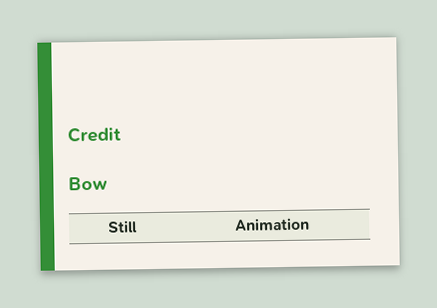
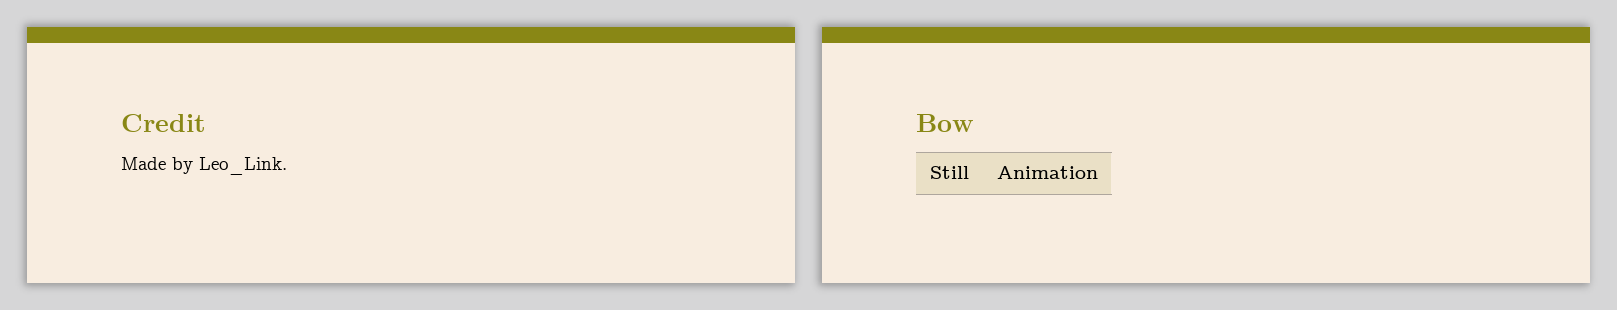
(121, 134) none -> [121,157,287,175] // Made by Leo_Link.

